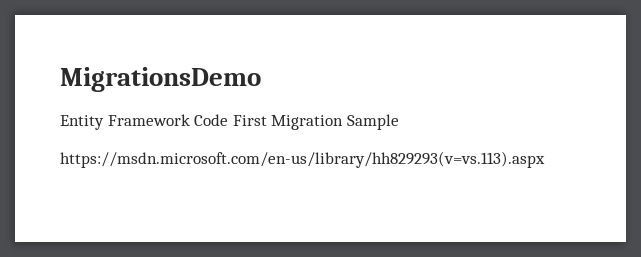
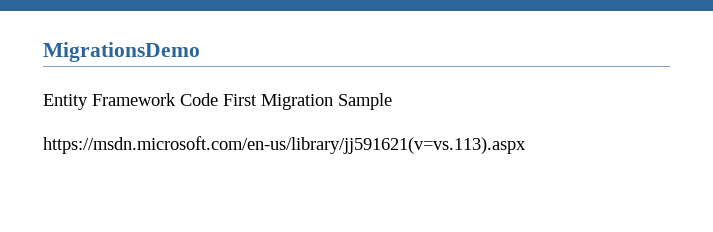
[60,151,545,168] https://msdn.microsoft.com/en-us/library/hh829293(v=vs.113).aspx -> [43,136,526,154] https://msdn.microsoft.com/en-us/library/jj591621(v=vs.113).aspx

